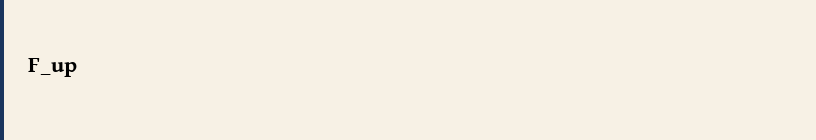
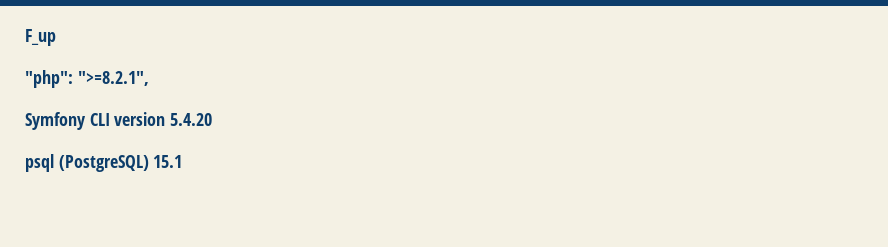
(77, 67) none -> [25,70,149,88] [25,112,213,130] [25,154,183,172] // "php": ">=8.2.1", // Symfony CLI version 5.4.20 // psql (PostgreSQL) 15.1

